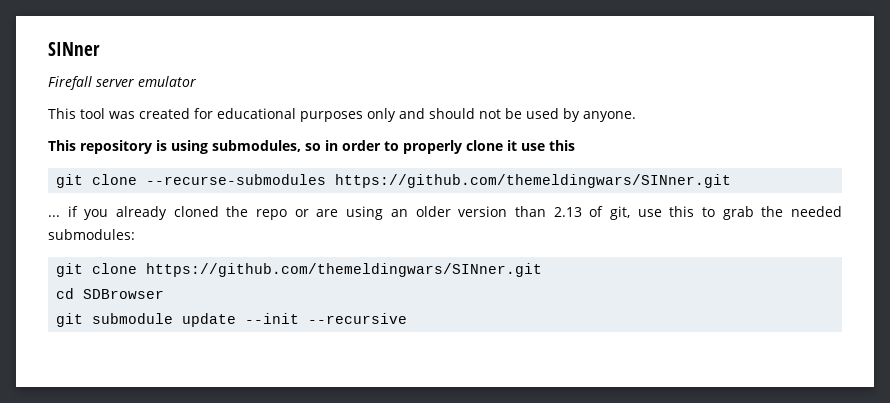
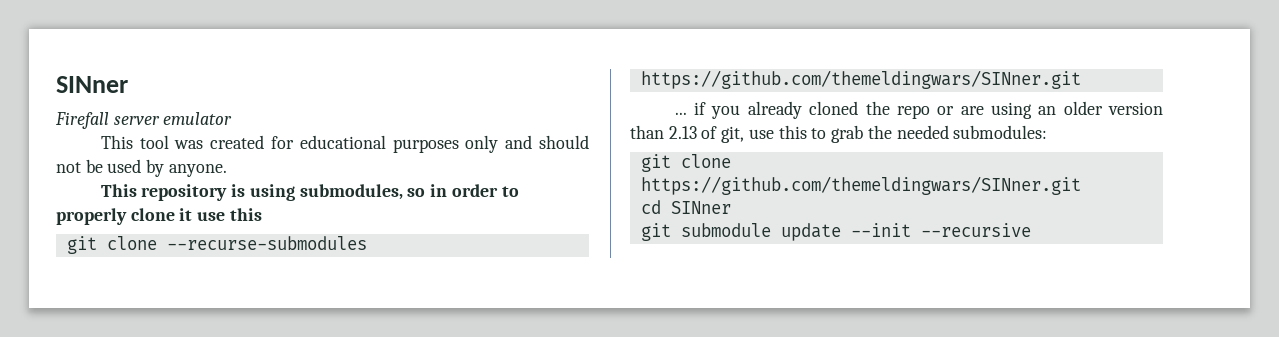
[83,289,165,299] SDBrowser -> [670,201,731,214] SINner

